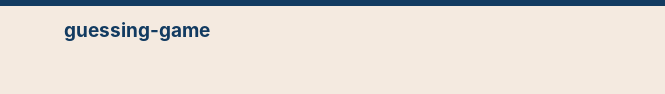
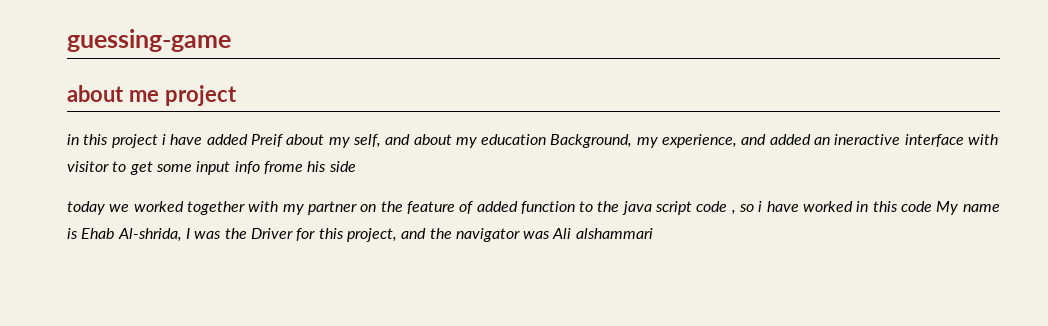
(210, 32) none -> [67,85,237,106] [67,134,999,148] [67,161,356,175] [67,201,1000,215] [67,228,653,242] // about me project // in this project i have added Preif about my self, and about my education Background, my experience, and added an ineractive interface with visitor to get some input info frome his side // today we worked together with my partner on the feature of added function to the java script code , so i have worked in this code My name is Ehab Al-shrida, I was the Driver for this project, and the navigator was Ali alshammari

